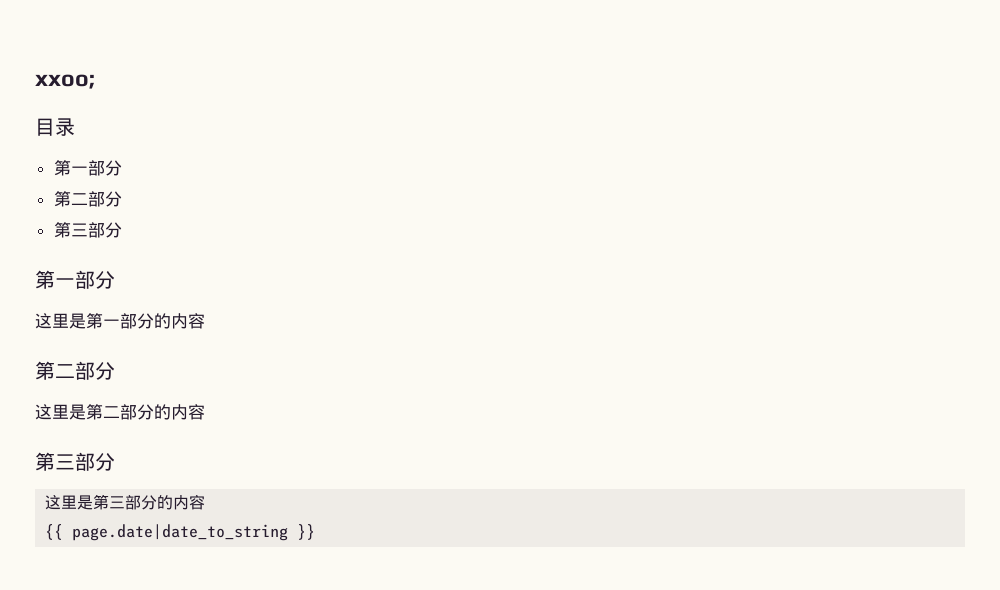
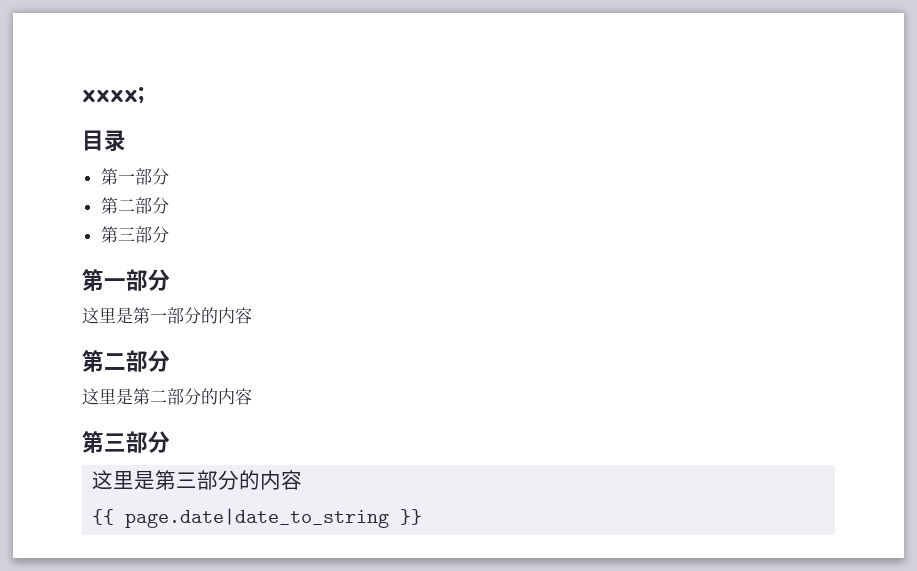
[35,74,95,89] xxoo; -> [82,87,144,104] xxxx;

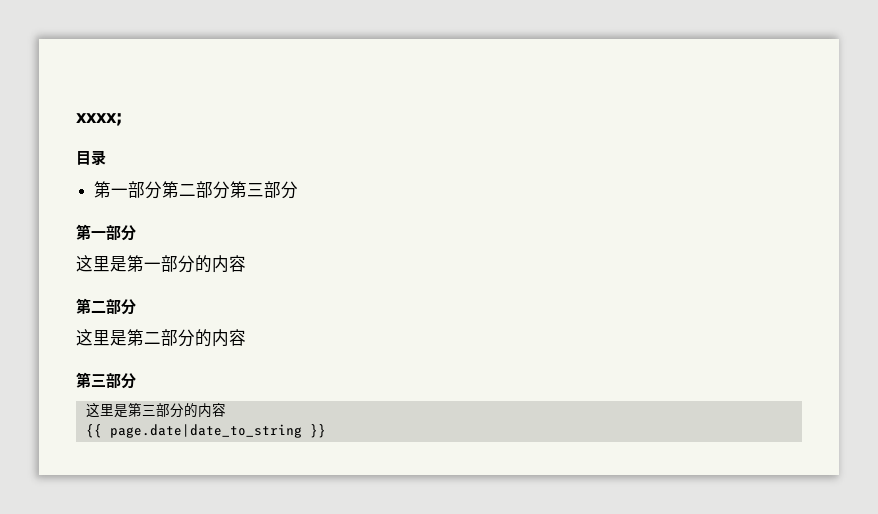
[100,197,169,214] // 第二部分 // -> [162,181,231,199] 第二部分

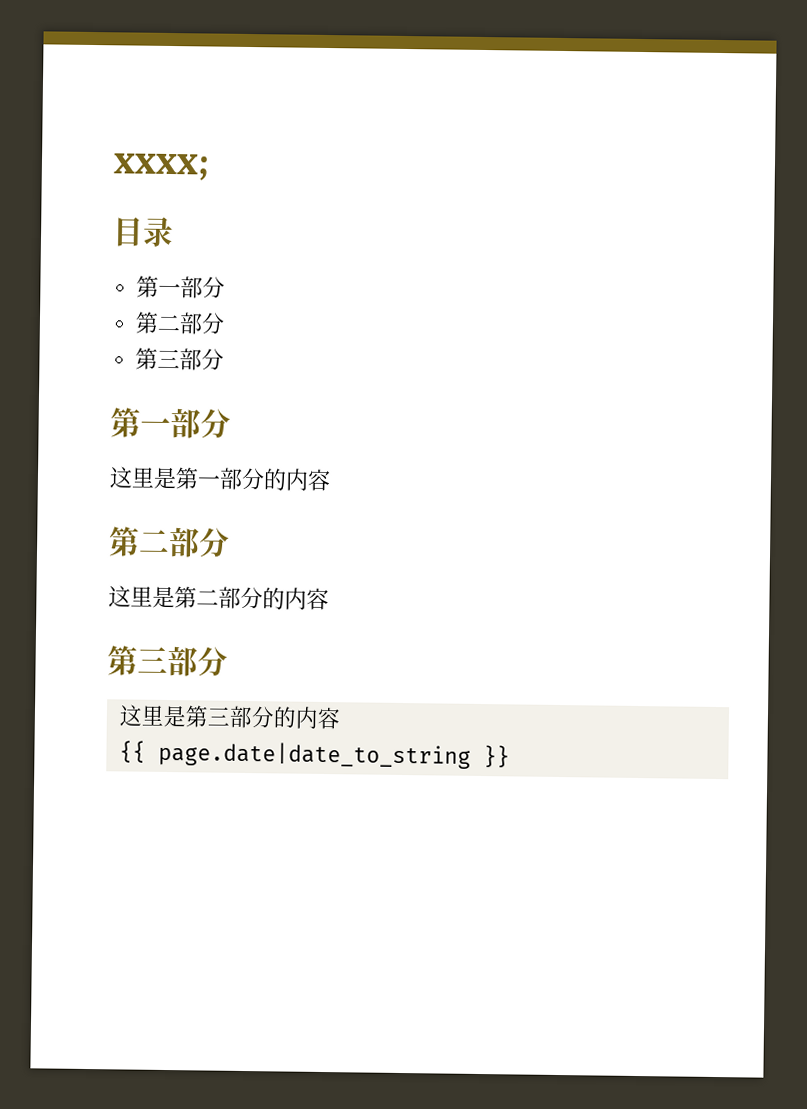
[162,181,231,199] 第二部分 -> [135,311,226,335] // 第二部分 //

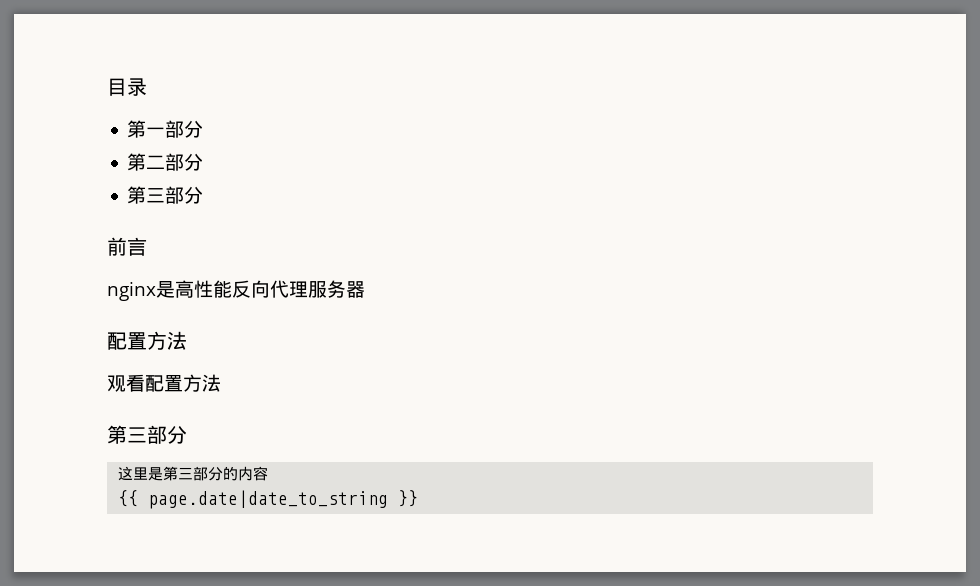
[113,153,210,181] xxxx; // -> (107, 87) none
[110,407,231,439] [109,466,331,492] [108,526,230,558] [108,585,329,611] 第一部分 // 这里是第一部分的内容 // 第二部分 // 这里是第二部分的内容 -> [107,237,147,256] [107,280,365,301] [107,331,187,350] [107,374,221,392] 前言 // nginx是高性能反向代理服务器 // 配置方法 // 观看配置方法

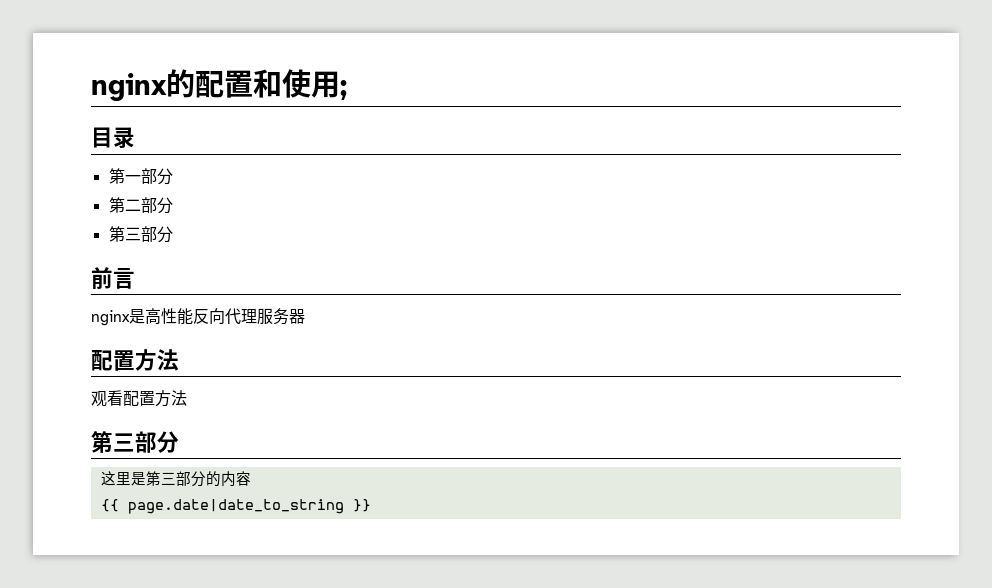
(107, 87) none -> [91,69,347,101] nginx的配置和使用; //

